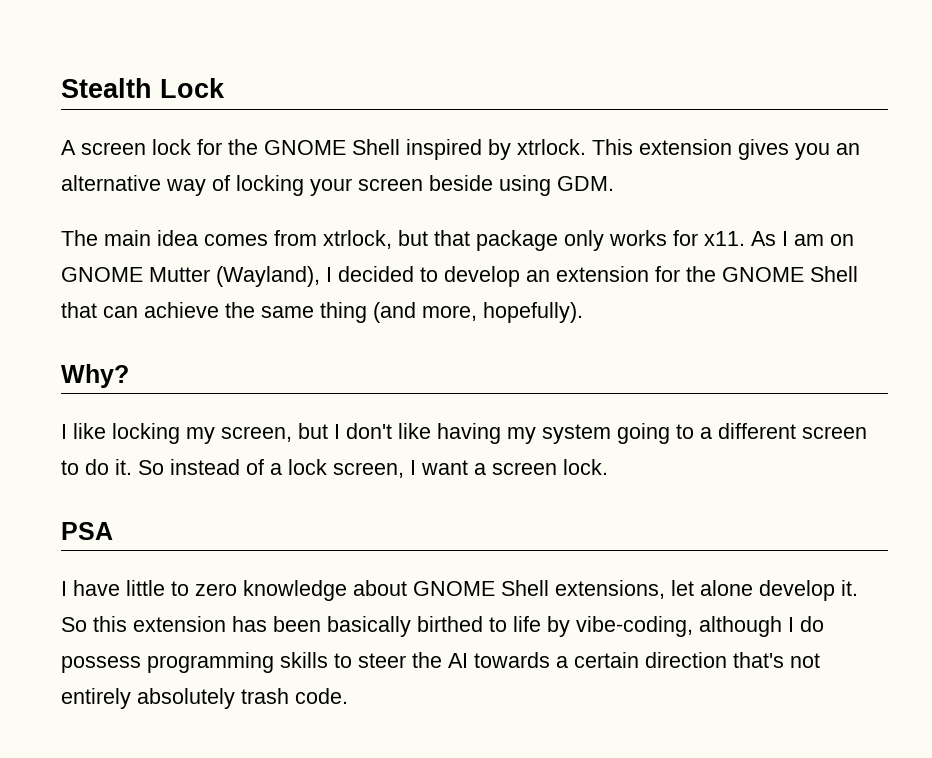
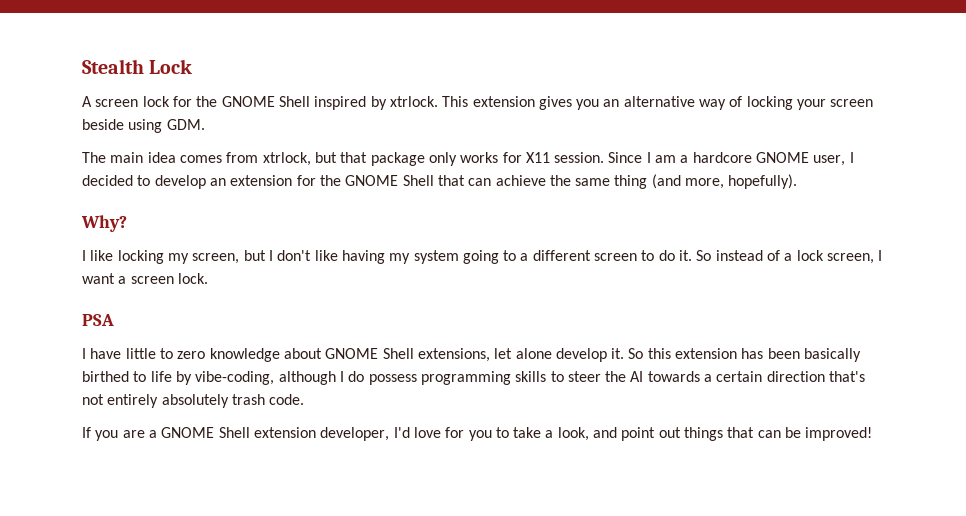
[704,231,854,246] [61,266,320,287] x11. As I am on GNOME Mutter (Wayland), -> [525,152,846,166] X11 session. Since I am a hardcore GNOME user,
(348, 696) none -> [82,427,873,441] // If you are a GNOME Shell extension developer, I'd love for you to take a look, and point out things that can be improved!

